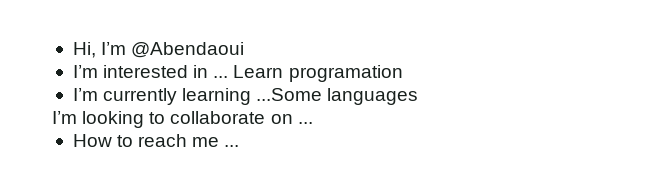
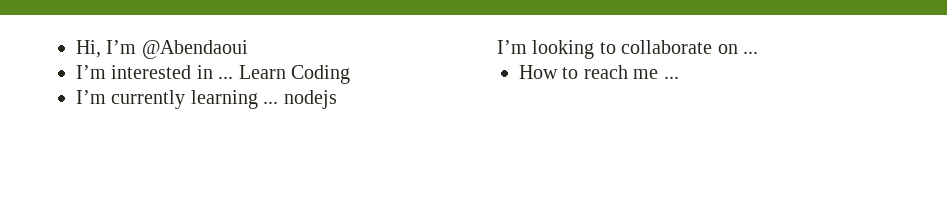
[288,65,403,82] programation -> [291,65,350,84] Coding
[256,88,419,105] ...Some languages -> [263,90,337,109] ... nodejs

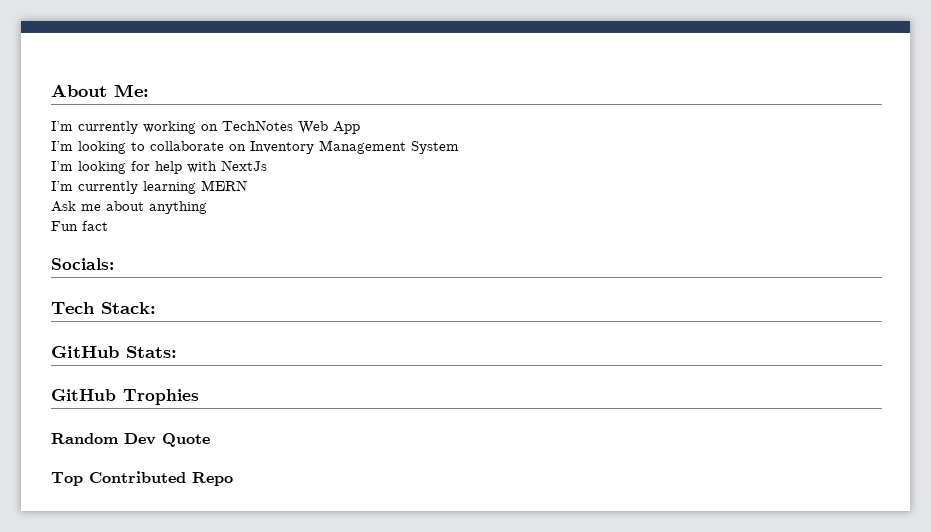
[76,40,248,59] [76,65,350,84] [76,90,337,109] Hi, I’m @Abendaoui // I’m interested in ... Learn Coding // I’m currently learning ... nodejs -> [51,84,149,97] [51,120,360,134] About Me: // I’m currently working on TechNotes Web App
[743,51,758,54] [519,65,679,79] ... // How to reach me ... -> [250,140,459,154] [51,160,267,174] [51,180,247,194] [51,201,207,214] [51,221,108,231] [51,258,114,270] [51,302,156,314] [51,346,177,358] [51,389,199,405] [51,433,210,447] [51,471,233,486] Inventory Management System // I’m looking for help with NextJs // I’m currently learning MERN // Ask me about anything // Fun fact // Socials: // Tech Stack: // GitHub Stats: // GitHub Trophies // Random Dev Quote // Top Contributed Repo

